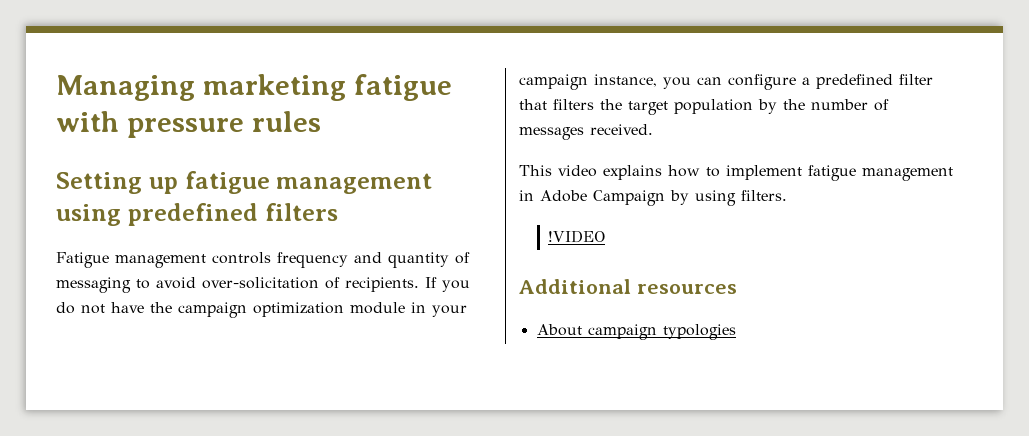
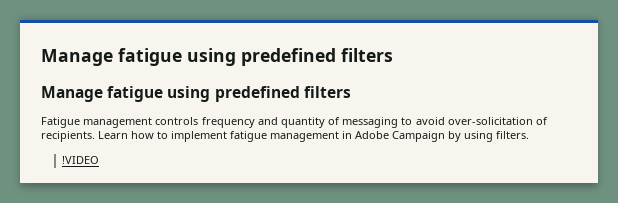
[56,74,452,101] [56,111,321,138] [56,171,433,194] Managing marketing fatigue with pressure rules // Setting up fatigue management -> [41,48,393,66] [41,86,164,102] Manage fatigue using predefined filters // Manage fatigue
[425,277,470,292] [56,302,467,318] [519,74,933,90] [519,99,889,115] [519,124,653,140] [519,165,662,180] If you do not have the campaign optimization module in your campaign instance, you can configure a predefined filter that filters the target population by the number of messages received. // This video explains -> [98,131,128,139] Learn
[519,279,737,294] [536,324,736,340] // Additional resources // About campaign typologies -> (99, 160) none

